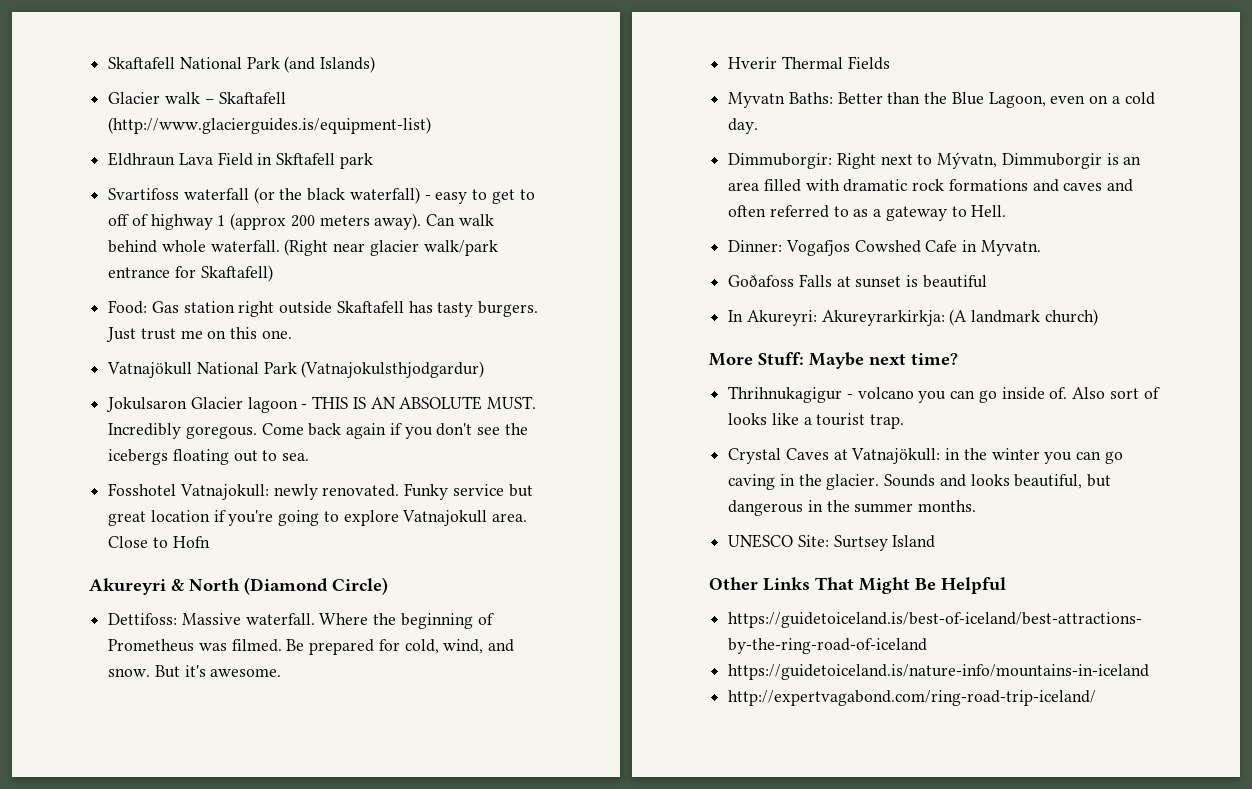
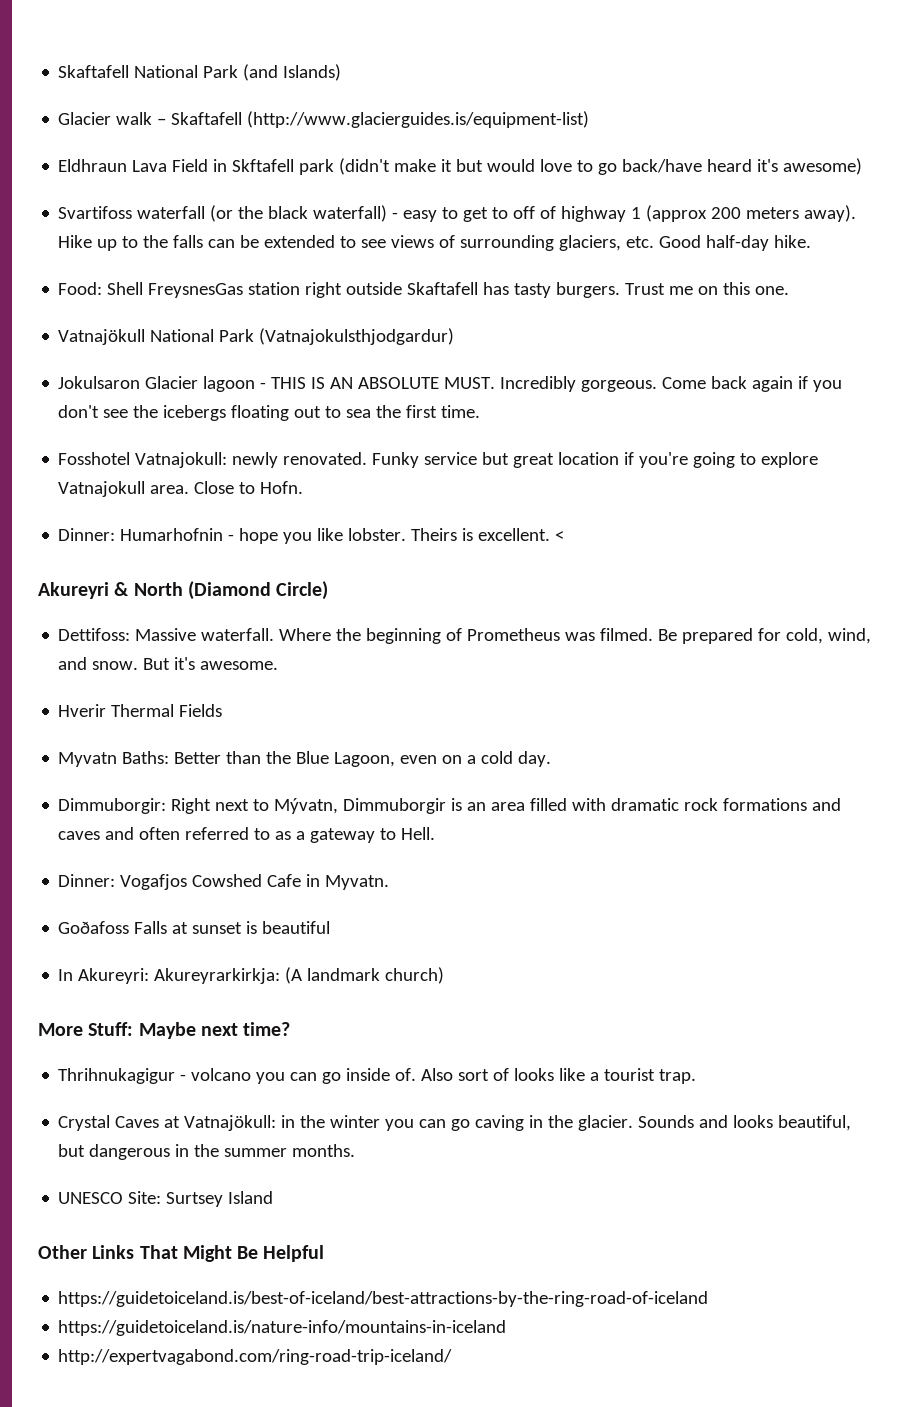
(373, 161) none -> [339,158,863,175] (didn't make it but would love to go back/have heard it's awesome)
[426,214,494,226] [108,239,498,256] [108,265,273,282] Can walk behind whole waterfall. (Right near glacier walk/park entrance for Skaftafell) -> [58,235,812,251] Hike up to the falls can be extended to see views of surrounding glaciers, etc. Good half-day hike.
[151,301,179,313] Gas -> [107,282,244,298] Shell FreysnesGas
[106,327,176,342] Just trust -> [625,283,666,295] Trust
[185,426,257,439] goregous. -> [581,380,658,392] gorgeous.
[282,453,310,461] sea. -> [346,405,481,418] sea the first time.
[172,536,210,548] Hofn -> [260,481,304,494] [58,528,565,544] Hofn. // Dinner: Humarhofnin - hope you like lobster. Theirs is excellent. <

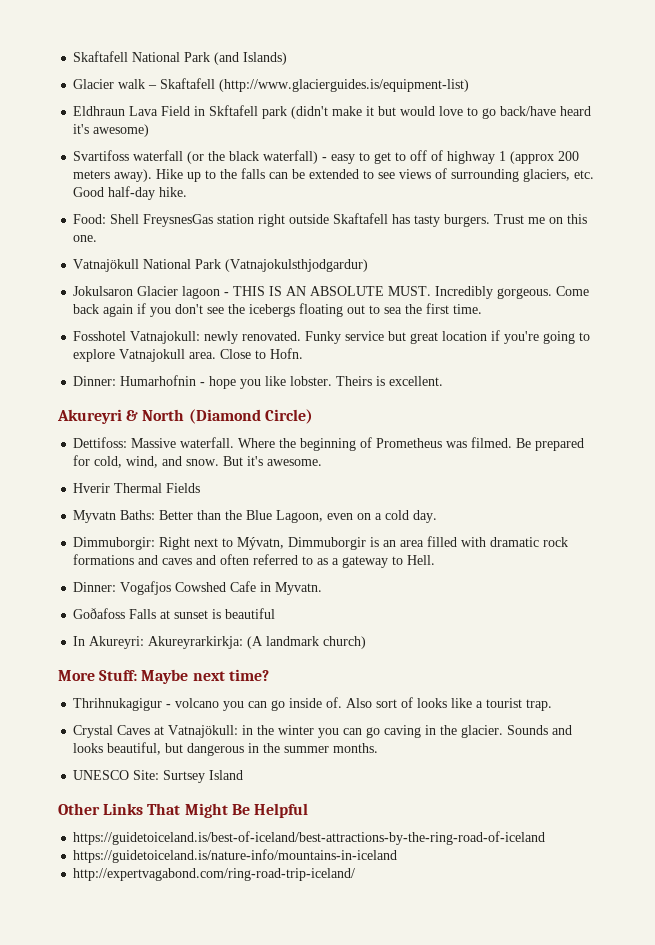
[555,531,565,541] < -> (444, 381) none

